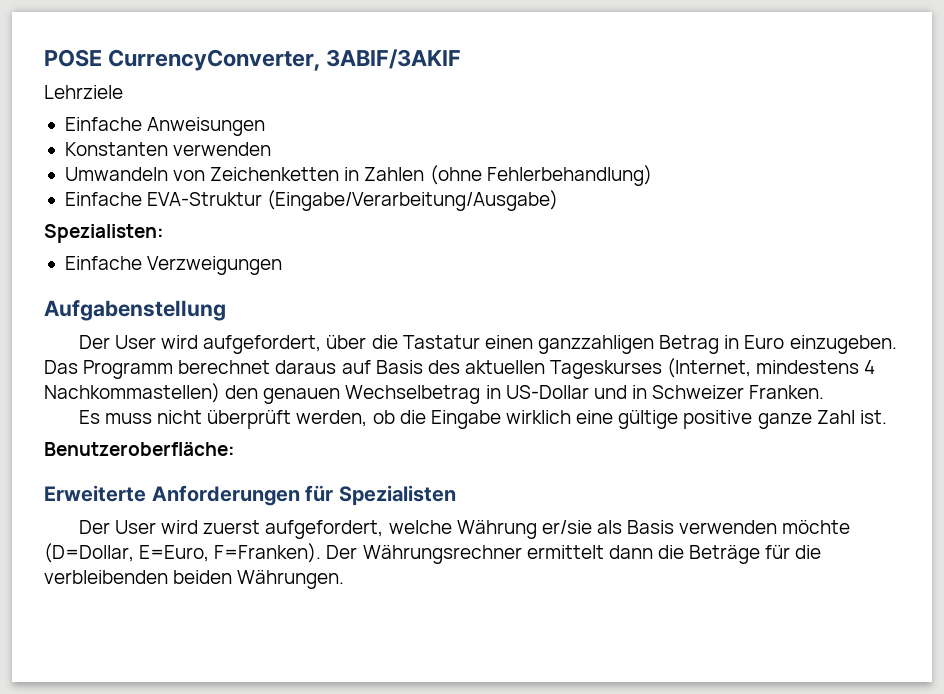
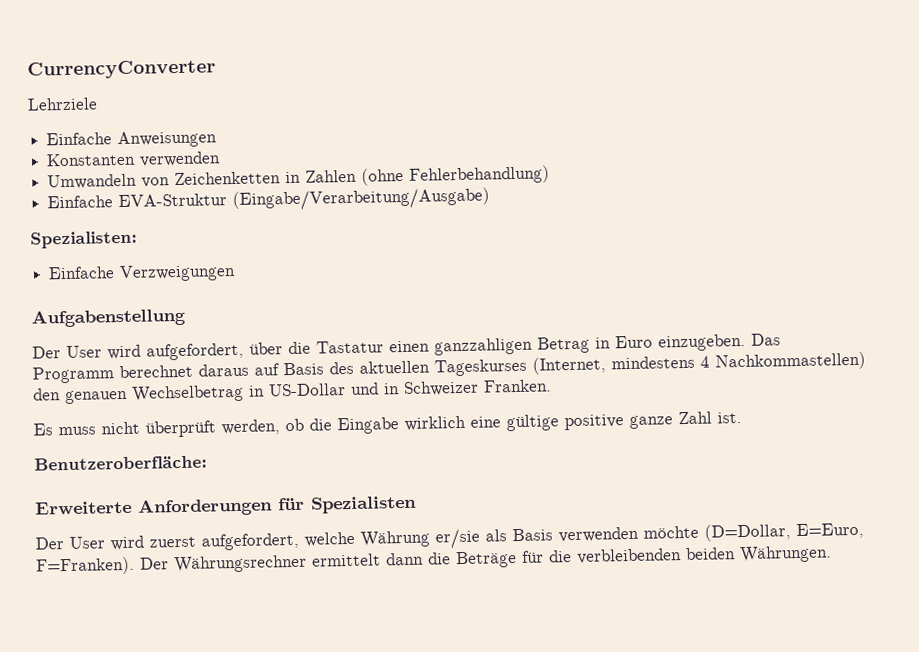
[44,49,462,71] POSE CurrencyConverter, 3ABIF/3AKIF -> [27,59,216,80] CurrencyConverter

